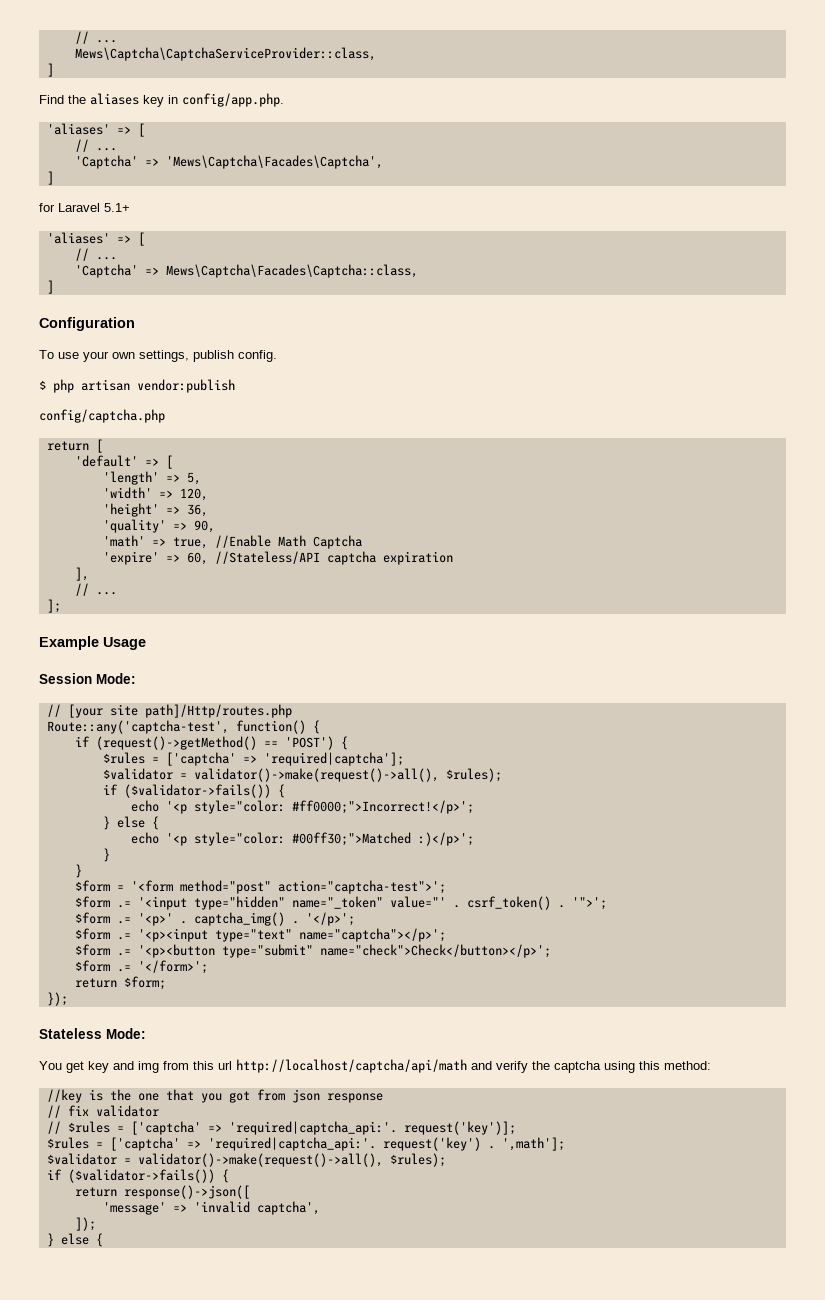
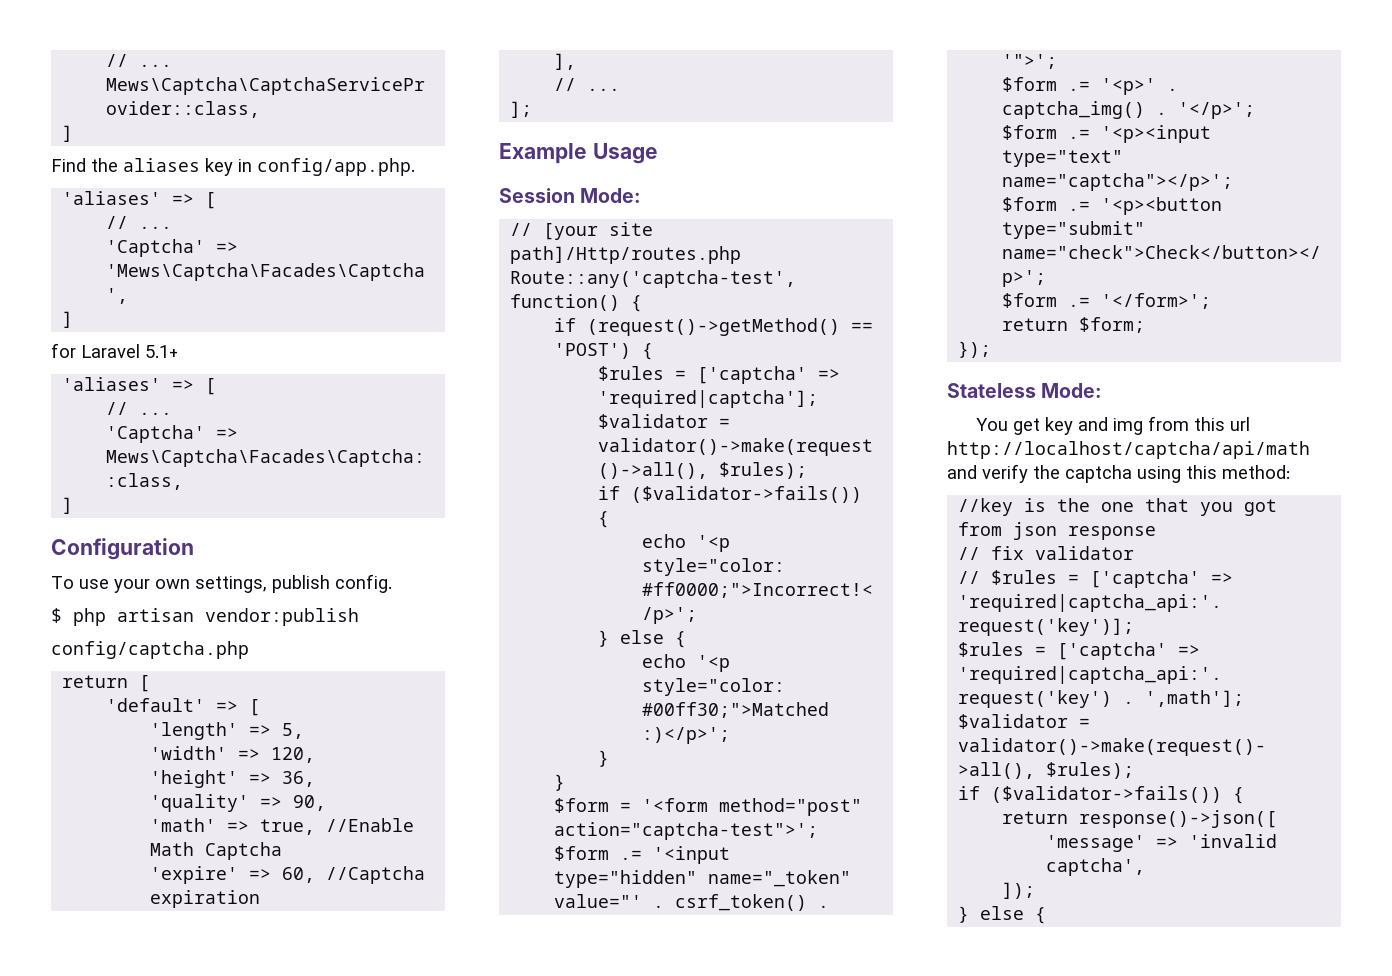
[214,551,376,565] //Stateless/API captcha -> [326,866,426,884] //Captcha

